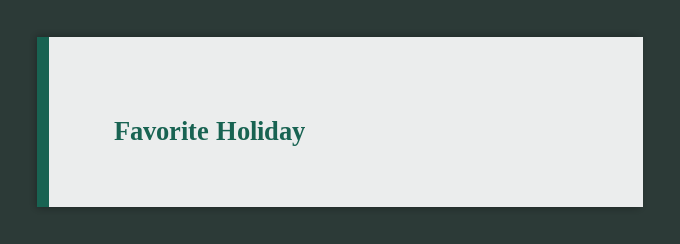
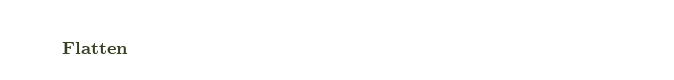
[114,121,306,146] Favorite Holiday -> [62,42,128,54] Flatten

